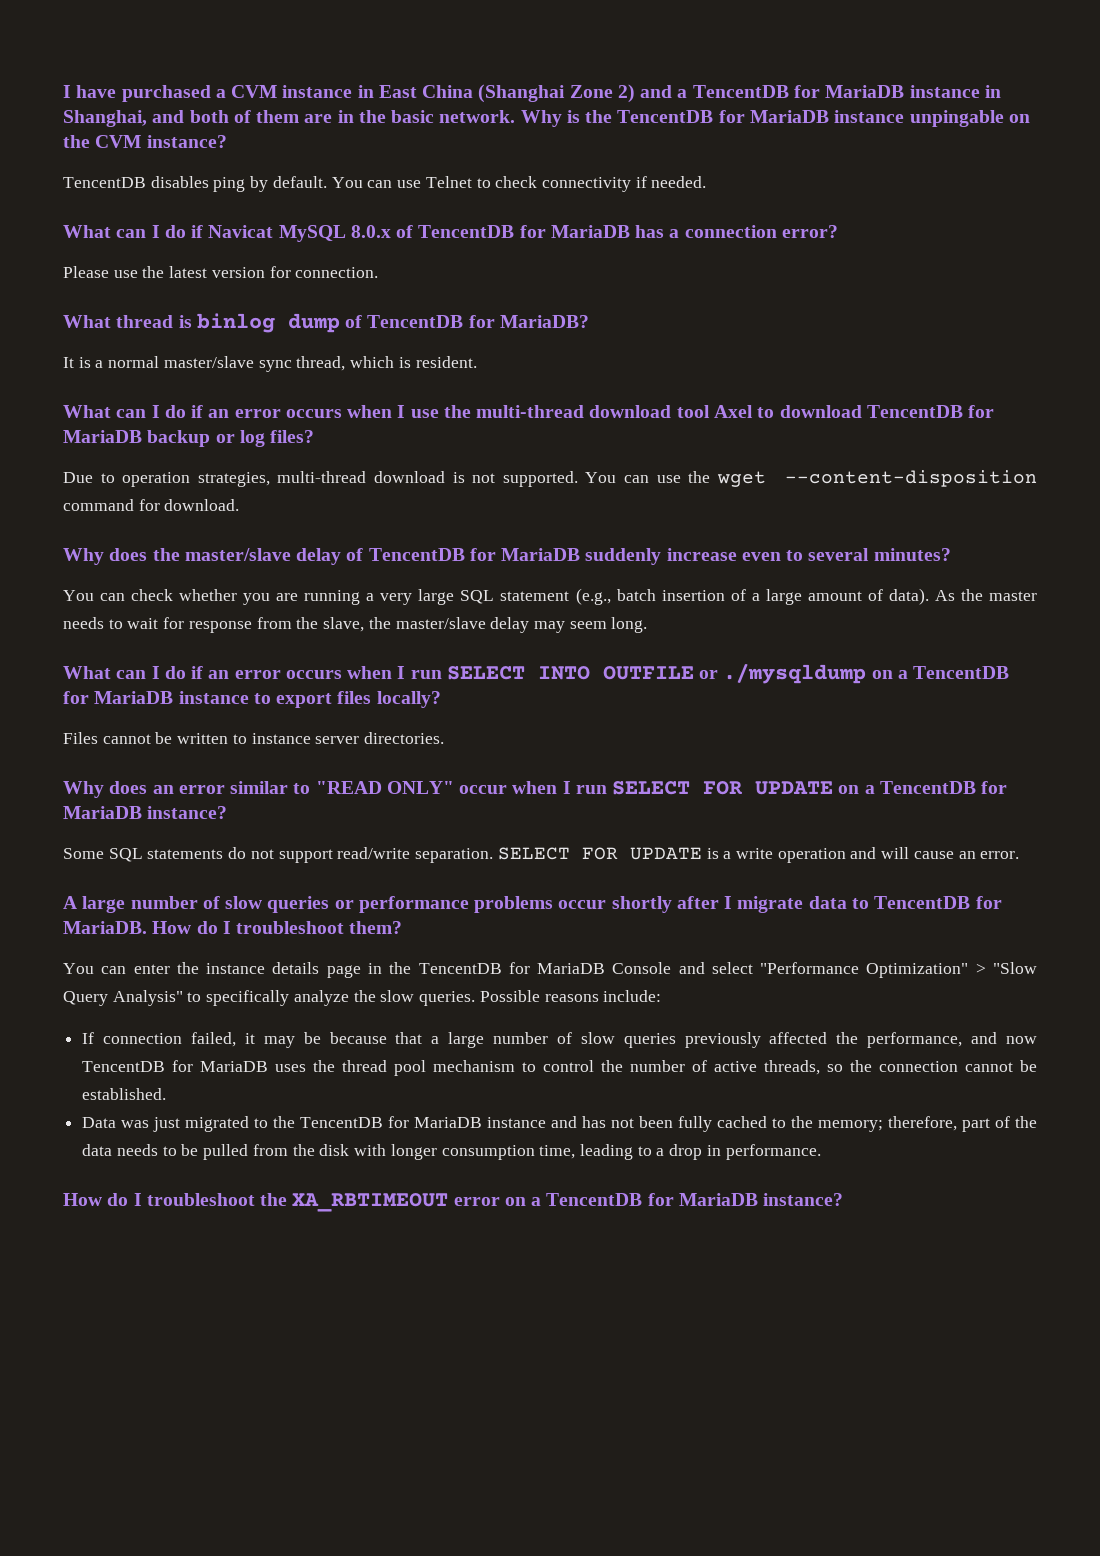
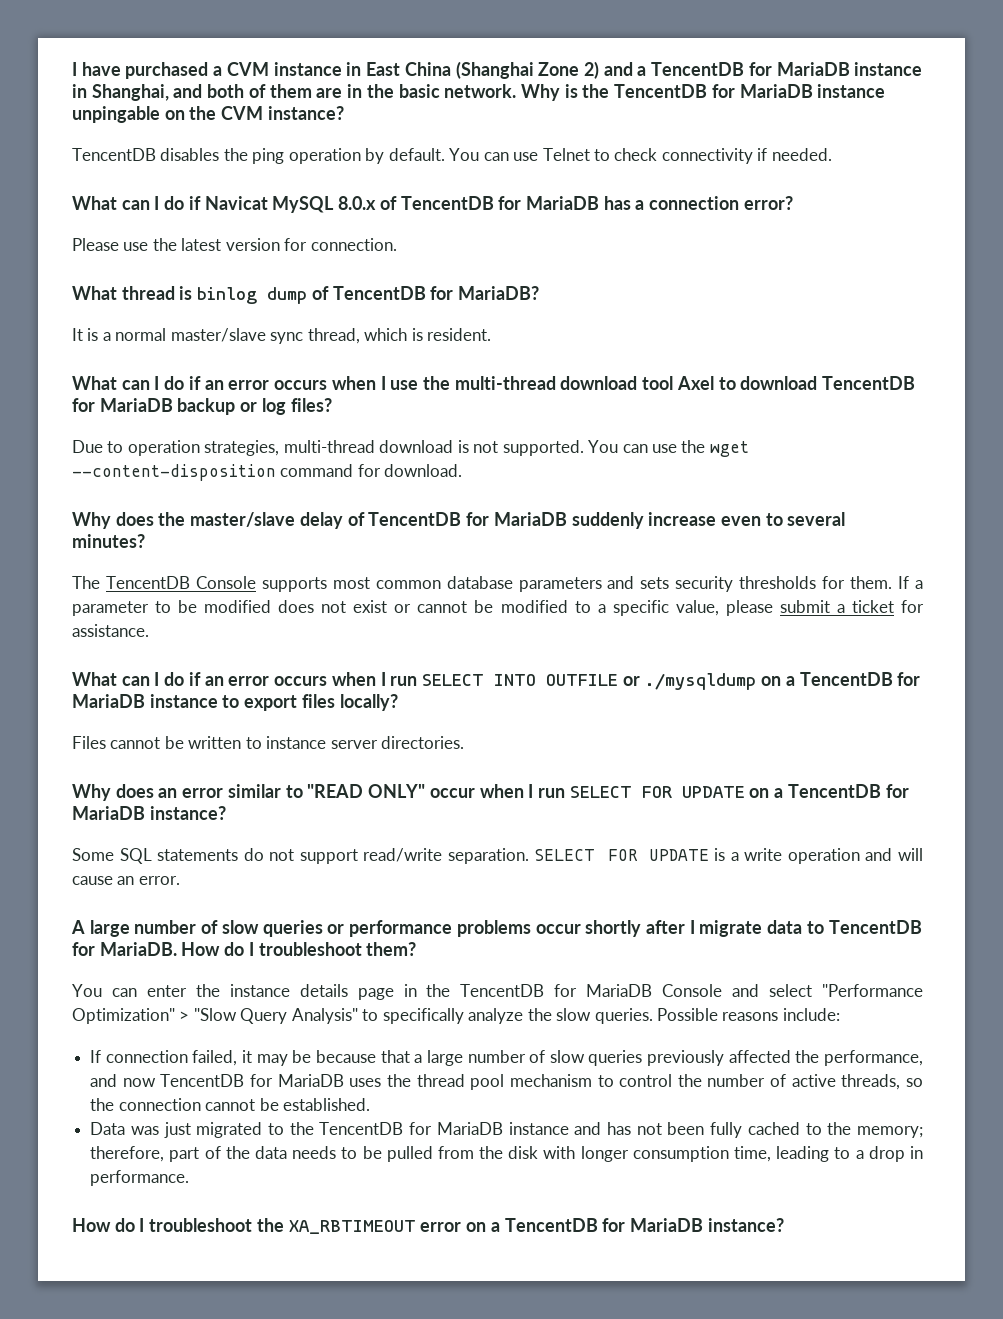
[213,177,246,192] ping -> [223,148,361,164] the ping operation
[63,588,1037,605] [63,617,648,633] You can check whether you are running a very large SQL statement (e.g., batch insertion of a large amount of data). As the master needs to wait for response from the slave, the master/slave delay may seem long. -> [72,576,924,592] [72,600,925,616] [72,624,149,637] The TencentDB Console supports most common database parameters and sets security thresholds for them. If a parameter to be modified does not exist or cannot be modified to a specific value, please submit a ticket for assistance.

